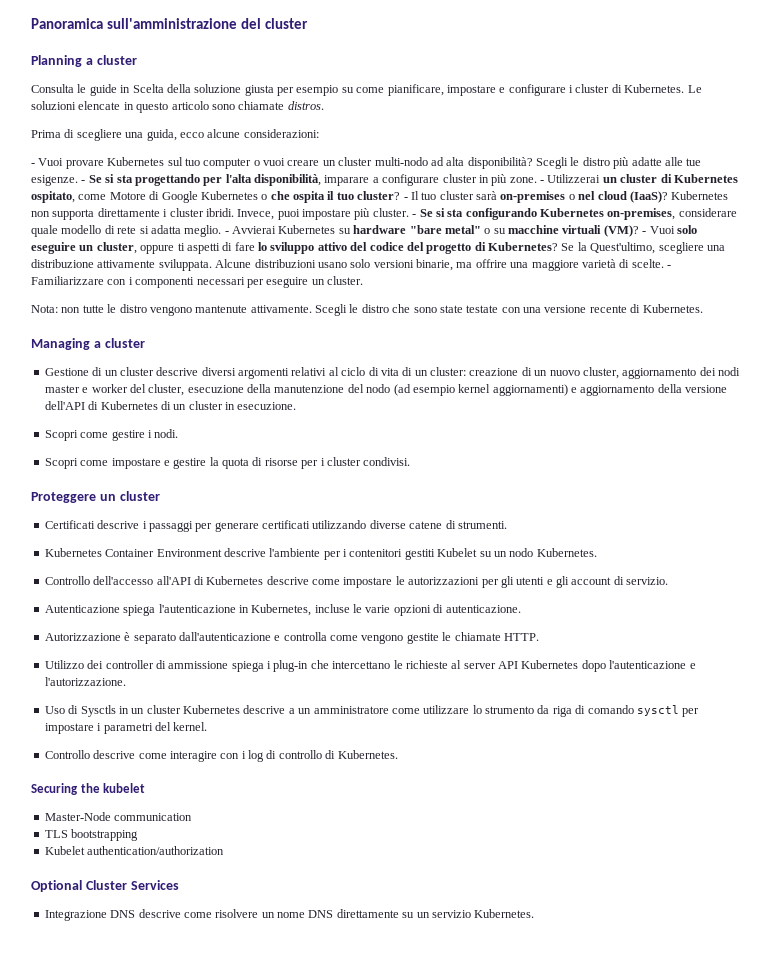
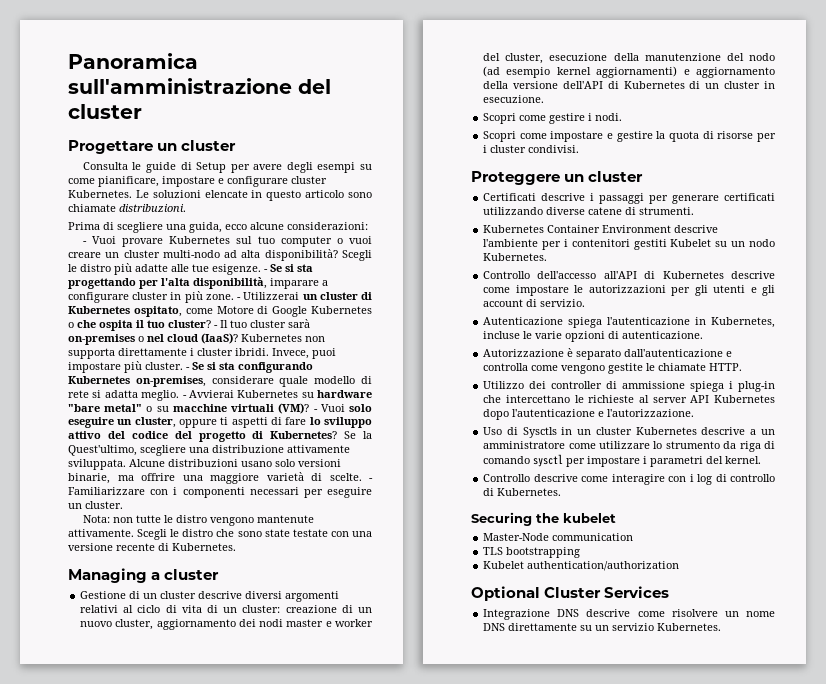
[31,55,93,67] Planning a -> [68,140,178,154] Progettare un
[120,84,339,96] in Scelta della soluzione giusta per esempio -> [180,162,356,173] di Setup per avere degli esempi
[569,84,622,93] i cluster di -> [291,176,327,184] cluster
[287,101,324,110] distros. -> [119,204,186,212] distribuzioni.

